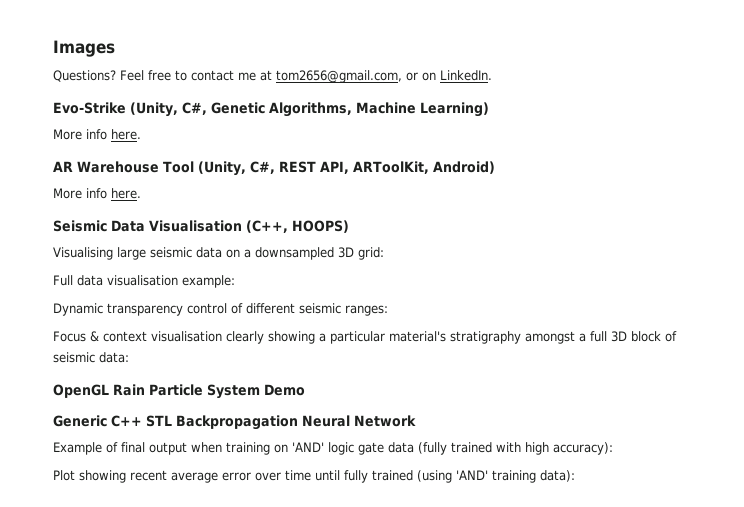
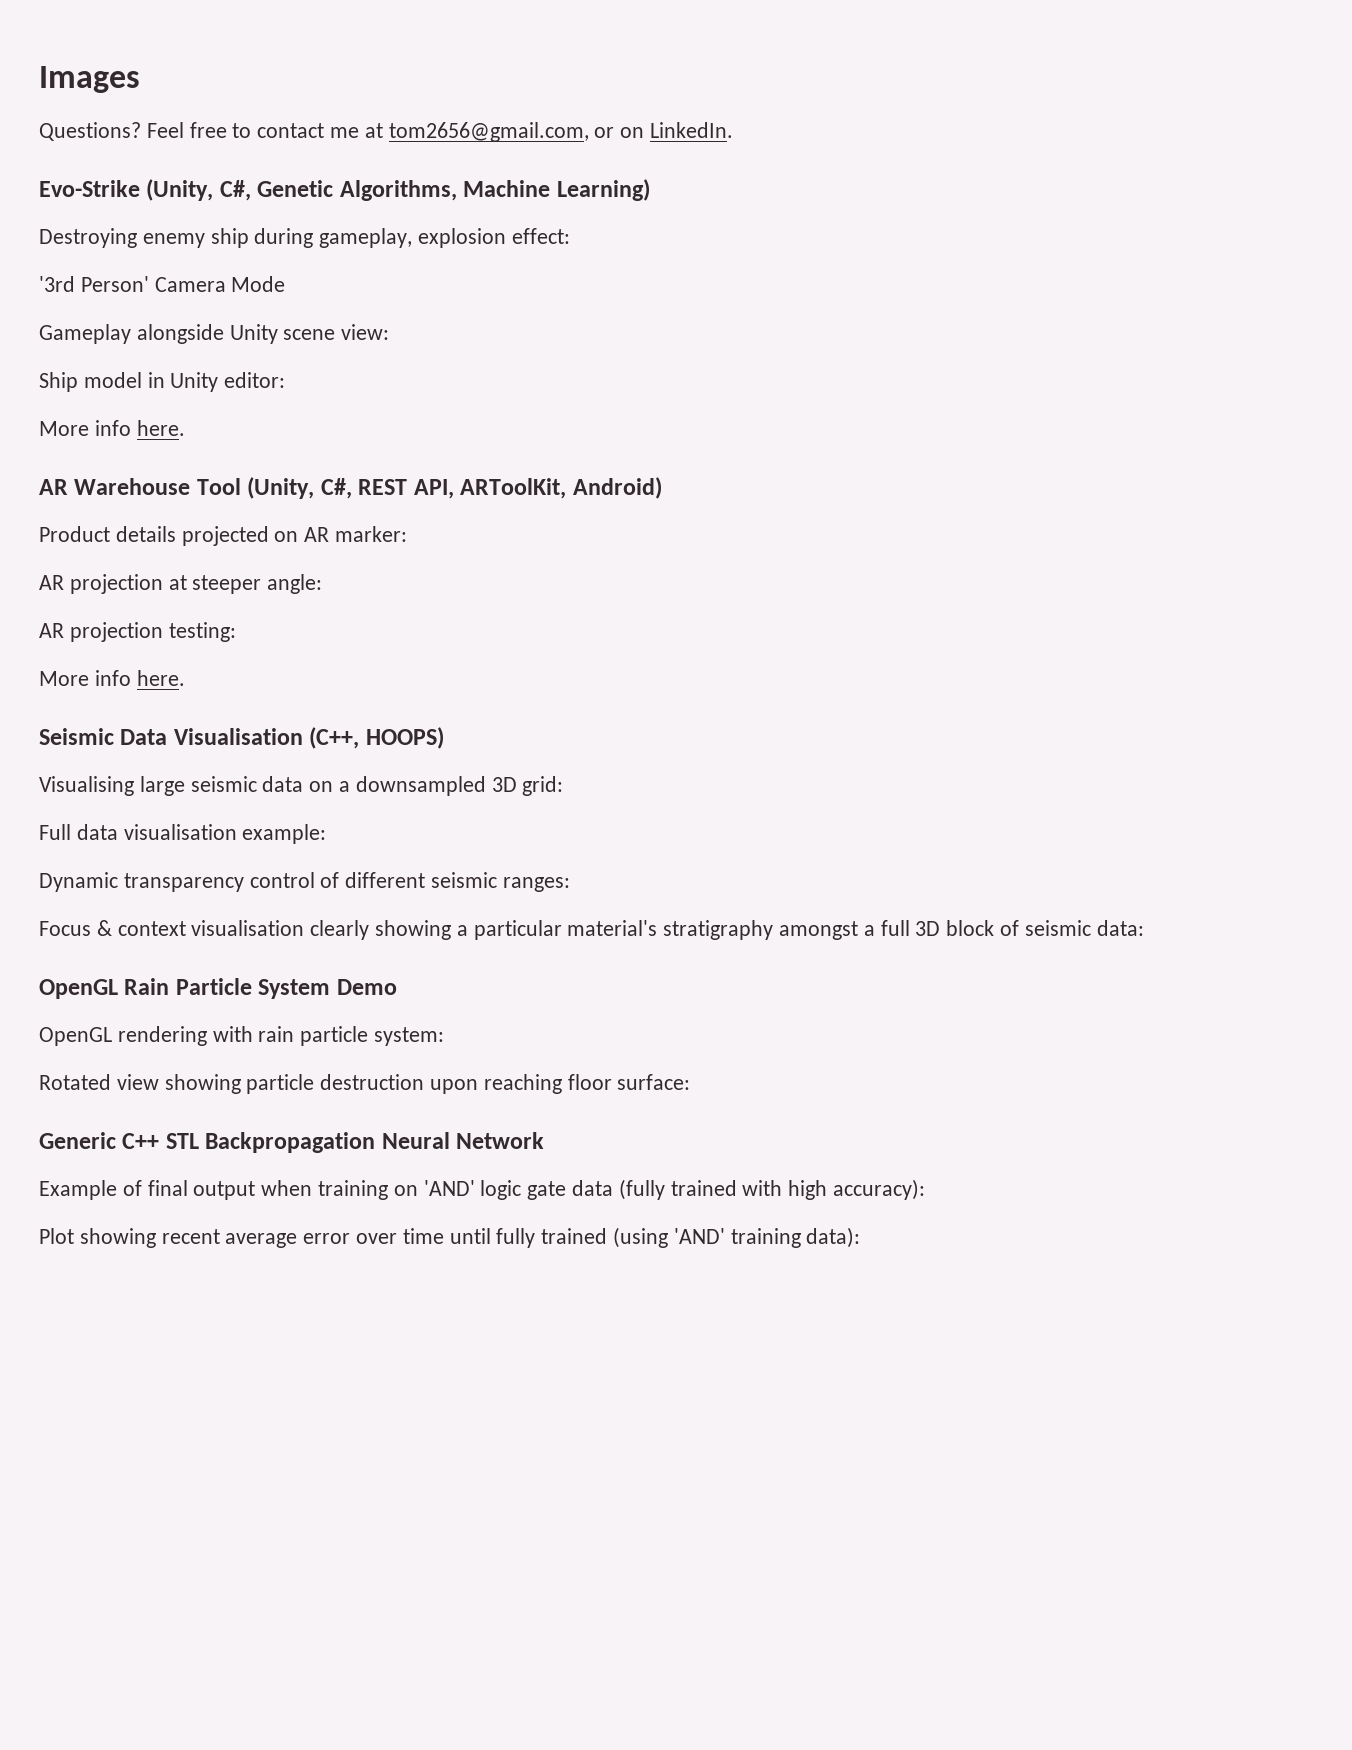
(489, 109) none -> [39,228,570,248] [39,276,286,292] [39,324,390,344] [39,372,286,392] // Destroying enemy ship during gameplay, explosion effect: // '3rd Person' Camera Mode // Gameplay alongside Unity scene view: // Ship model in Unity editor:
(495, 167) none -> [39,526,408,546] [39,574,323,594] [39,622,236,642] // Product details projected on AR marker: // AR projection at steeper angle: // AR projection testing:
(305, 390) none -> [39,1026,445,1046] [39,1074,691,1094] // OpenGL rendering with rain particle system: // Rotated view showing particle destruction upon reaching floor surface:

